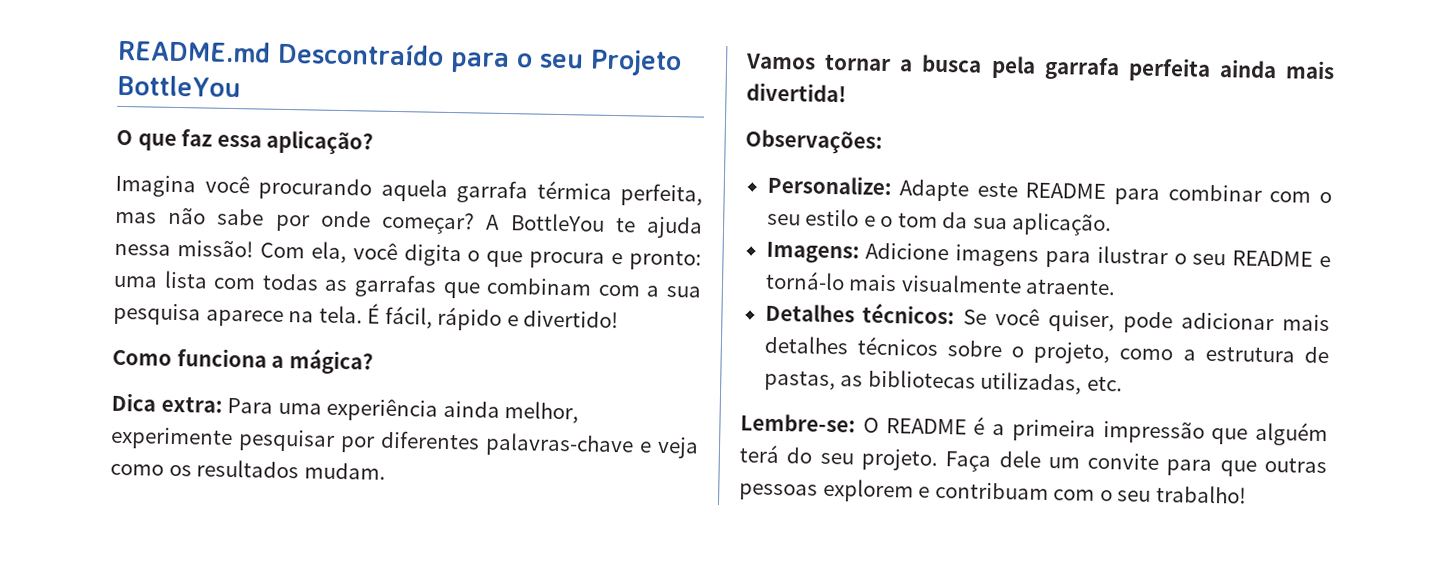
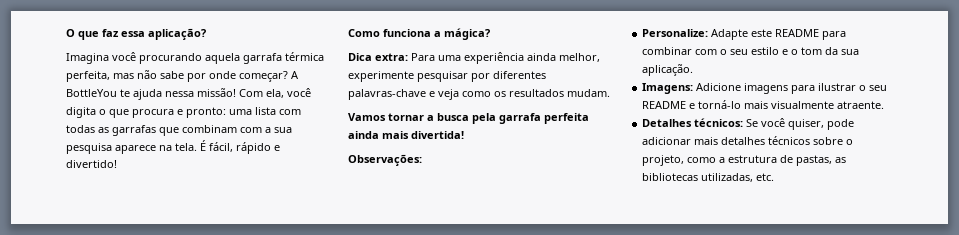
[118,39,682,77] [117,74,241,98] README.md Descontraído para o seu Projeto BottleYou // -> (66, 33) none
[740,413,1328,447] [739,444,1327,477] [739,478,1247,504] // Lembre-se: O README é a primeira impressão que alguém terá do seu projeto. Faça dele um convite para que outras pessoas explorem e contribuam com o seu trabalho! -> (775, 177) none

